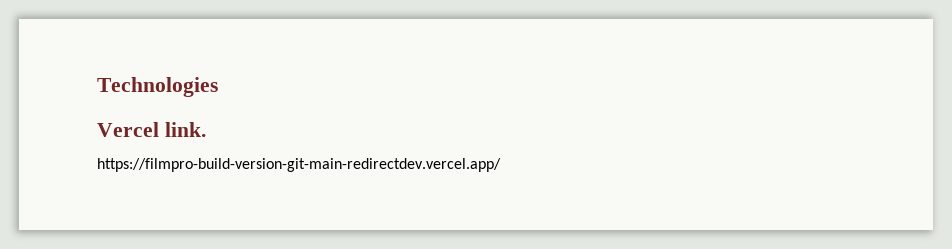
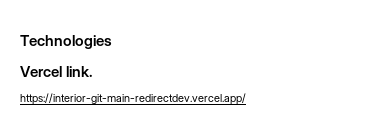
[97,158,501,172] https://filmpro-build-version-git-main-redirectdev.vercel.app/ -> [20,93,246,105] https://interior-git-main-redirectdev.vercel.app/

